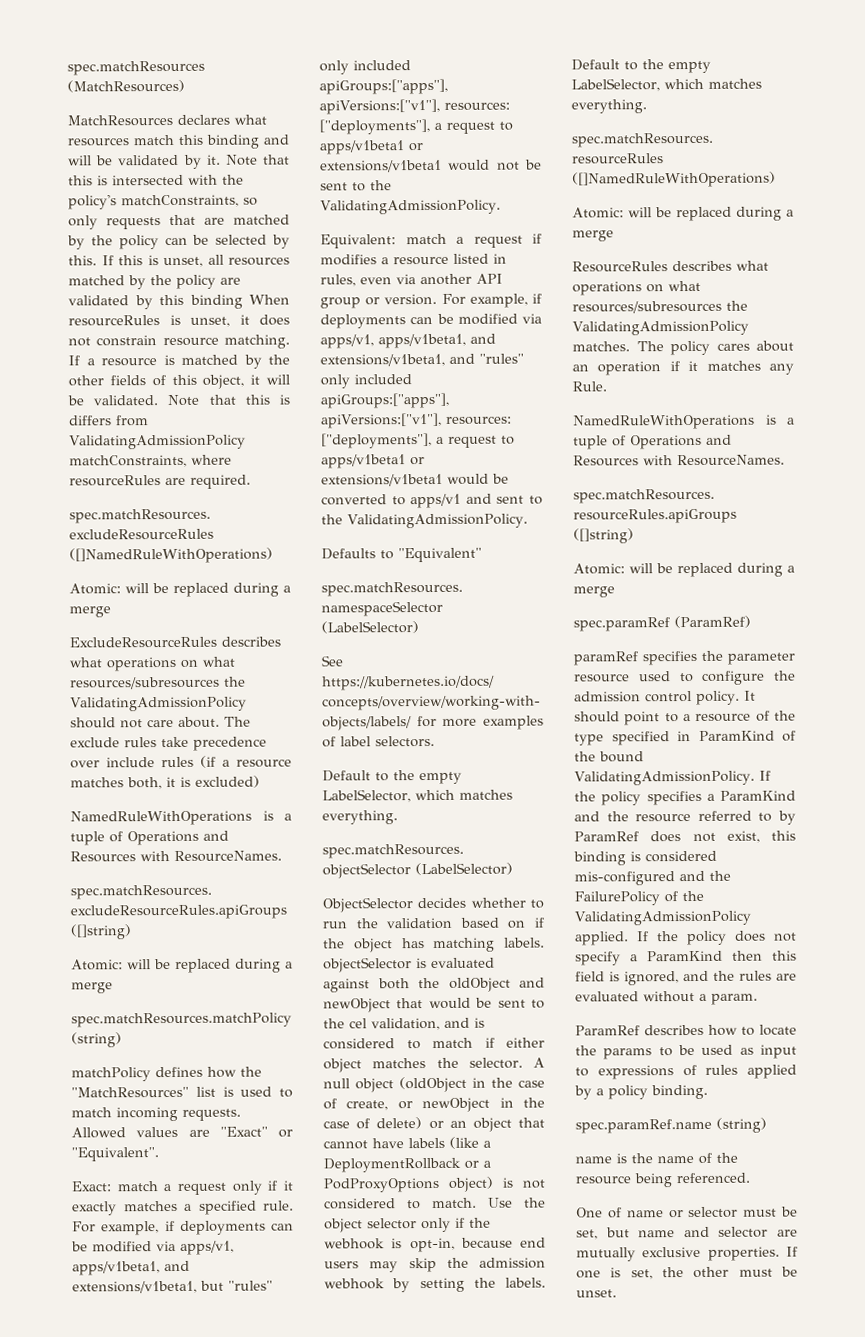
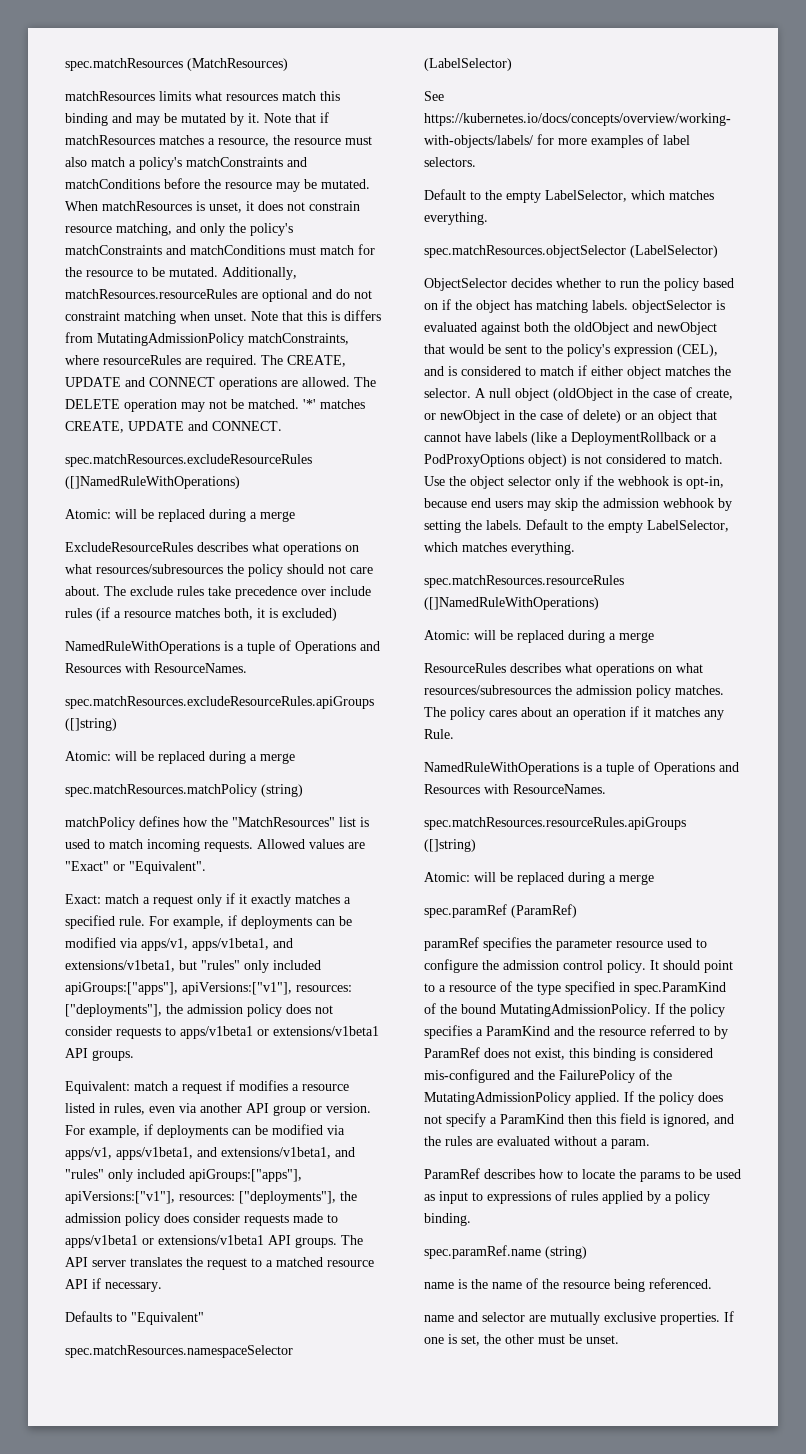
[67,114,230,127] MatchResources declares -> [65,91,191,101] matchResources limits
[68,154,180,166] will be validated -> [136,113,226,126] may be mutated
[68,174,244,186] [68,194,258,210] [68,214,290,230] [67,234,290,250] [68,254,290,268] [68,274,241,290] [68,294,290,310] [68,315,160,327] this is intersected with the policy's matchConstraints, so only requests that are matched by the policy can be selected by this. If this is unset, all resources matched by the policy are validated by this binding When resourceRules -> [320,112,329,123] [65,135,372,147] [65,157,307,170] [65,178,370,192] [65,201,192,211] if matchResources matches a resource, the resource must also match a policy's matchConstraints and matchConditions before the resource may be mutated. When matchResources
[224,334,290,349] [68,354,290,369] [68,374,290,389] [67,395,159,406] matching. If a resource is matched by the other fields of this object, it will be validated. -> [116,223,293,236] [65,244,375,255] [65,267,297,280] [65,289,372,302] [65,311,247,324] matching, and only the policy's matchConstraints and matchConditions must match for the resource to be mutated. Additionally, matchResources.resourceRules are optional and do not constraint matching when unset.
[69,434,246,450] ValidatingAdmissionPolicy -> [97,333,244,346] MutatingAdmissionPolicy
(251, 481) none -> [261,355,346,367] [65,377,376,390] [65,399,365,412] [65,421,282,433] The CREATE, UPDATE and CONNECT operations are allowed. The DELETE operation may not be matched. '*' matches CREATE, UPDATE and CONNECT.
[70,696,247,712] ValidatingAdmissionPolicy -> [248,564,283,577] policy
[434,121,513,134] [319,140,424,155] [320,159,542,173] [320,180,392,192] [320,199,501,215] a request to apps/v1beta1 or extensions/v1beta1 would not be sent to the ValidatingAdmissionPolicy. -> [166,1004,333,1017] [65,1026,379,1039] [65,1048,134,1061] the admission policy does not consider requests to apps/v1beta1 or extensions/v1beta1 API groups.
[436,435,515,448] [321,454,425,469] [321,473,509,487] [321,493,543,509] [321,513,528,529] a request to apps/v1beta1 or extensions/v1beta1 would be converted to apps/v1 and sent to the ValidatingAdmissionPolicy. -> [340,1191,357,1201] [65,1213,338,1226] [65,1235,363,1248] [65,1257,374,1270] [65,1278,162,1292] the admission policy does consider requests made to apps/v1beta1 or extensions/v1beta1 API groups. The API server translates the request to a matched resource API if necessary.
[386,917,454,930] validation -> [664,278,699,291] policy
[349,1017,440,1031] cel validation, -> [567,344,718,357] policy's expression (CEL),
[572,320,749,336] ValidatingAdmissionPolicy -> [576,685,671,698] admission policy
[698,730,775,741] ParamKind -> [634,982,726,995] spec.ParamKind
[574,770,755,786] ValidatingAdmissionPolicy. -> [500,1004,651,1017] MutatingAdmissionPolicy.
[574,910,751,926] ValidatingAdmissionPolicy -> [424,1092,571,1105] MutatingAdmissionPolicy
[576,1206,798,1219] [576,1227,630,1240] One of name or selector must be set, but -> (712, 1283) none

